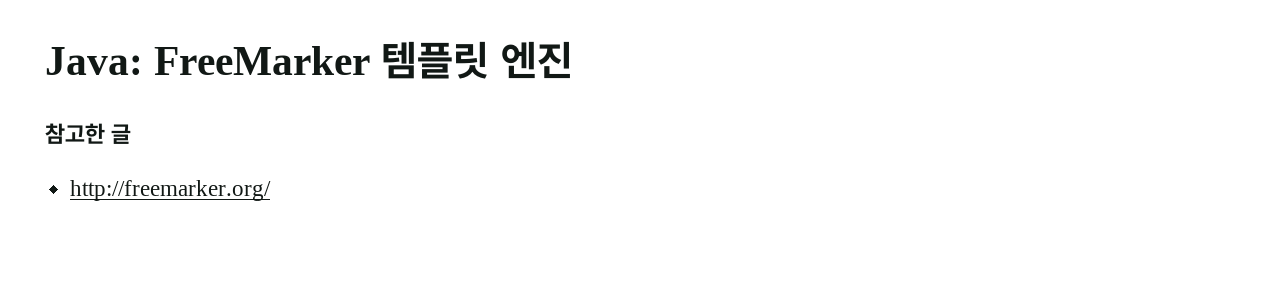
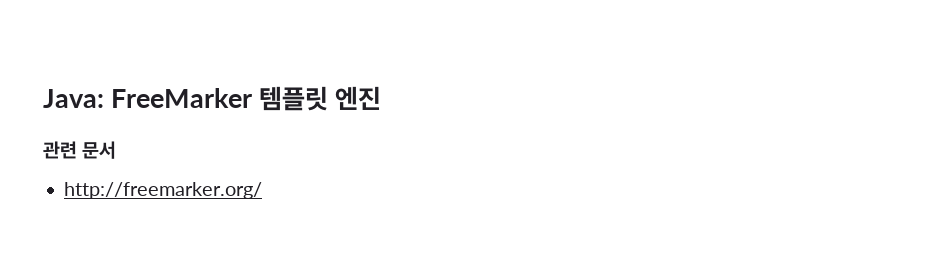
[45,123,132,144] 참고한 글 -> [43,141,117,159] 관련 문서

